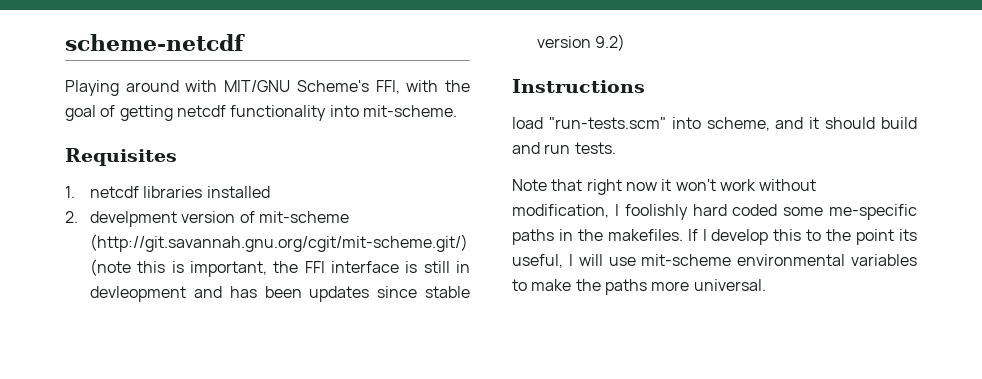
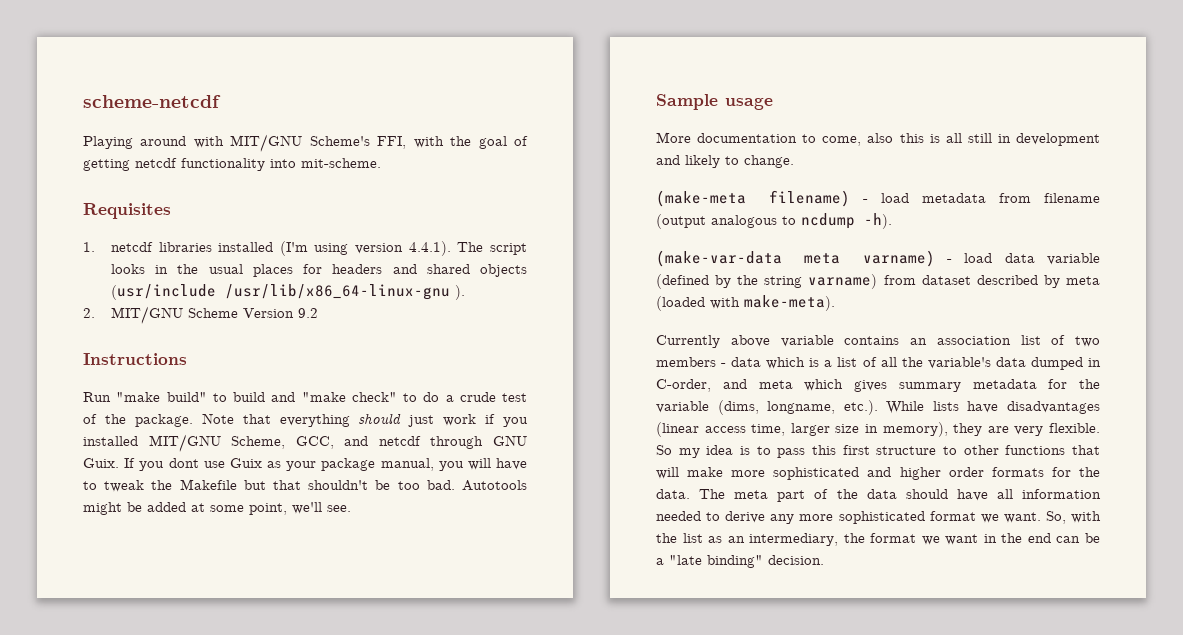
[65,211,349,227] [89,234,468,252] [89,259,470,277] [89,286,470,302] [536,34,626,51] [512,79,645,93] [512,117,917,131] [512,142,616,154] [512,179,817,195] [512,204,917,220] [512,229,918,245] [512,254,917,268] [512,279,766,295] // 2. develpment version of mit-scheme (http://git.savannah.gnu.org/cgit/mit-scheme.git/) (note this is important, the FFI interface is still in devleopment and has been updates since stable version 9.2) // Instructions // load "run-tests.scm" into scheme, and it should build and run tests. // Note that right now it won't work without modification, I foolishly hard coded some me-specific paths in the makefiles. If I develop this to the point its useful, I will use mit-scheme environmental variables to make the paths more universal. -> [279,241,527,256] [110,264,527,277] [110,284,465,300] [83,306,318,324] [83,353,187,365] [83,392,527,402] [83,413,528,427] [83,434,527,452] [83,458,527,471] [83,479,527,492] [83,502,351,515] [656,94,773,110] [656,132,1100,146] [656,155,794,168] [656,190,1100,207] [656,213,892,229] [656,250,1100,267] [656,274,1100,289] [656,295,835,311] [656,335,1100,348] [656,357,1101,370] [656,379,1100,392] [656,400,1100,415] [656,422,1100,437] [656,445,1100,458] [656,467,1100,480] [656,489,1101,502] [656,511,1101,524] [656,533,1100,546] [656,555,824,568] (I'm using version 4.4.1). The script looks in the usual places for headers and shared objects (usr/include /usr/lib/x86_64-linux-gnu ). // 2. MIT/GNU Scheme Version 9.2 // Instructions // Run "make build" to build and "make check" to do a crude test of the package. Note that everything should just work if you installed MIT/GNU Scheme, GCC, and netcdf through GNU Guix. If you dont use Guix as your package manual, you will have to tweak the Makefile but that shouldn't be too bad. Autotools might be added at some point, we'll see. // Sample usage // More documentation to come, also this is all still in development and likely to change. // (make-meta filename) - load metadata from filename (output analogous to ncdump -h). // (make-var-data meta varname) - load data variable (defined by the string varname) from dataset described by meta (loaded with make-meta). // Currently above variable contains an association list of two members - data which is a list of all the variable's data dumped in C-order, and meta which gives summary metadata for the variable (dims, longname, etc.). While lists have disadvantages (linear access time, larger size in memory), they are very flexible. So my idea is to pass this first structure to other functions that will make more sophisticated and higher order formats for the data. The meta part of the data should have all information needed to derive any more sophisticated format we want. So, with the list as an intermediary, the format we want in the end can be a "late binding" decision.

